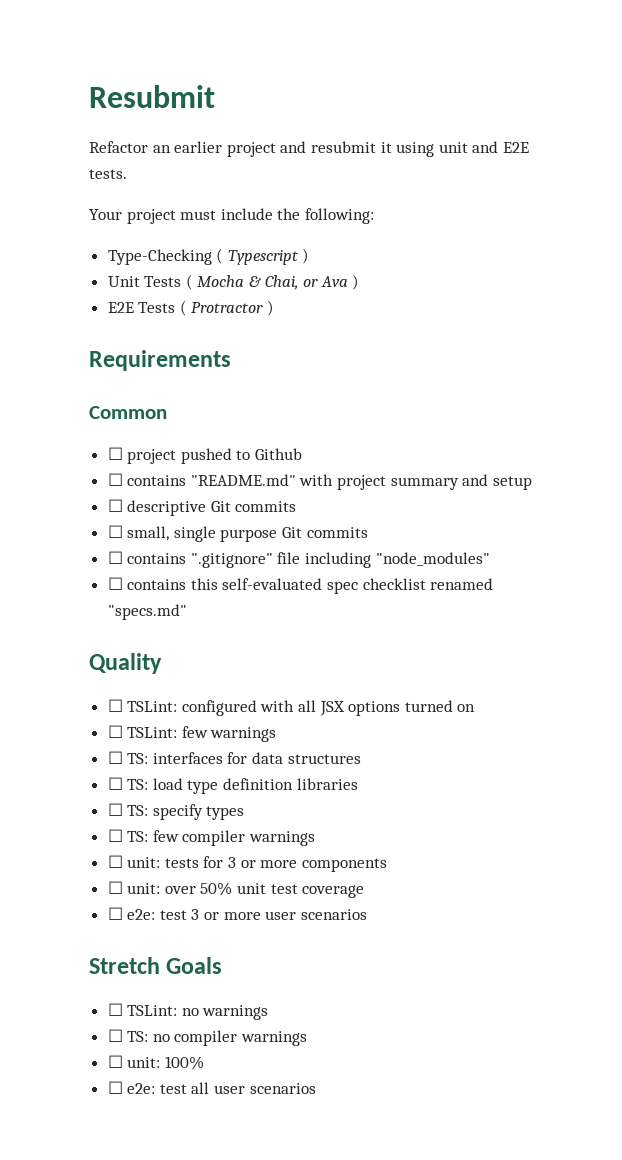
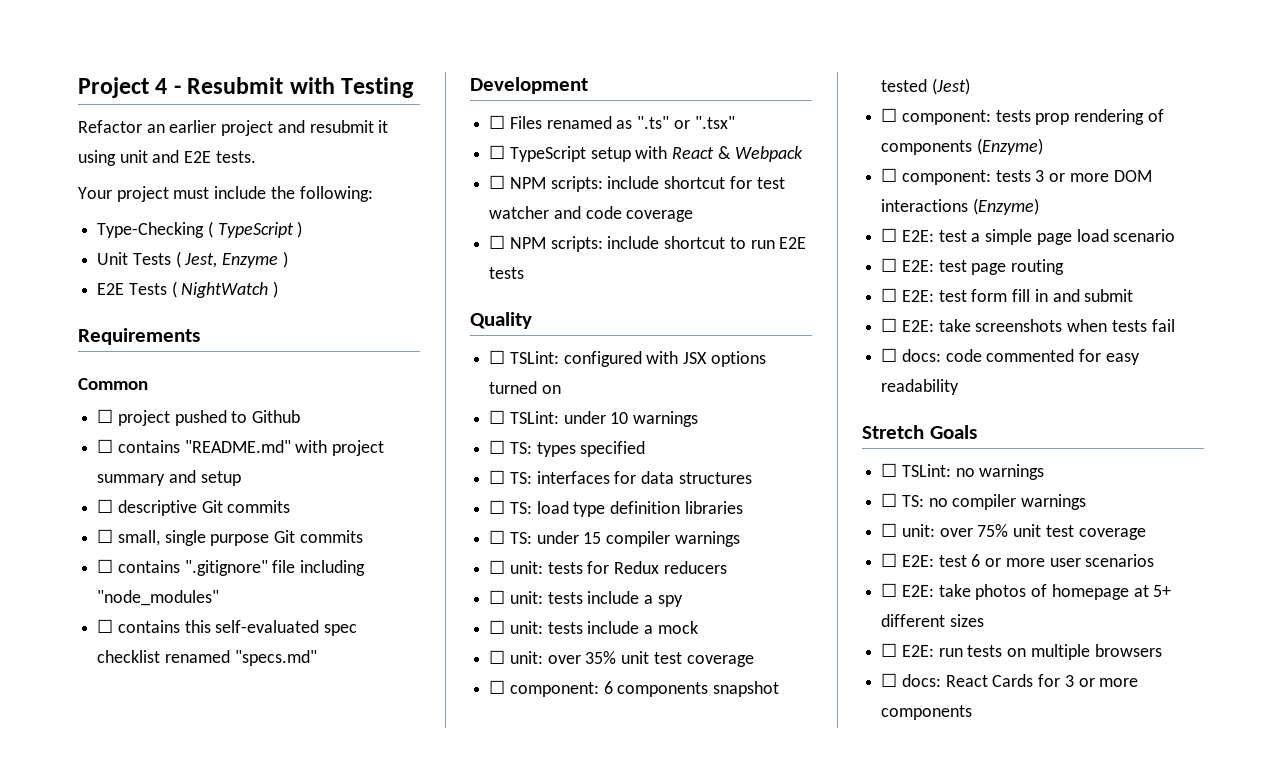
(89, 96) none -> [78,77,181,98] Project 4 -
(215, 96) none -> [289,77,415,98] with Testing
[227,250,299,265] Typescript -> [217,222,294,238] TypeScript
[197,275,348,290] Mocha & Chai, or Ava -> [184,253,279,268] Jest, Enzyme
[191,302,264,313] Protractor -> [181,282,269,298] NightWatch
(187, 612) none -> [470,77,588,94] [489,115,735,129] [489,145,803,162] [489,175,785,192] [489,206,694,222] [489,235,807,252] [489,267,525,279] // Development // ☐ Files renamed as ".ts" or ".tsx" // ☐ TypeScript setup with React & Webpack // ☐ NPM scripts: include shortcut for test watcher and code coverage // ☐ NPM scripts: include shortcut to run E2E tests
[298,700,317,712] all -> (679, 357) none
[181,726,277,742] few warnings -> [563,411,699,427] [489,440,646,457] under 10 warnings // ☐ TS: types specified
[152,804,245,820] [107,829,179,842] specify types // ☐ TS: few -> [536,531,602,544] under 15
[228,857,387,872] [107,881,365,898] [107,907,367,920] 3 or more components // ☐ unit: over 50% unit test coverage // ☐ e2e: test 3 or more user scenarios -> [614,561,727,574] [489,590,683,607] [489,620,698,634] [489,650,754,667] [489,680,780,697] [881,78,970,95] [881,108,1164,125] [881,138,1043,155] [881,168,1152,185] [881,198,1039,215] [881,228,1176,245] [881,258,1065,275] [881,288,1134,302] [881,318,1175,332] [881,348,1140,365] [881,379,960,395] Redux reducers // ☐ unit: tests include a spy // ☐ unit: tests include a mock // ☐ unit: over 35% unit test coverage // ☐ component: 6 components snapshot tested (Jest) // ☐ component: tests prop rendering of components (Enzyme) // ☐ component: tests 3 or more DOM interactions (Enzyme) // ☐ E2E: test a simple page load scenario // ☐ E2E: test page routing // ☐ E2E: test form fill in and submit // ☐ E2E: take screenshots when tests fail // ☐ docs: code commented for easy readability
[164,1056,204,1070] [107,1081,316,1094] 100% // ☐ e2e: test all user scenarios -> [939,524,1146,540] [881,553,1155,567] [881,583,1172,600] [881,614,984,627] [881,643,1162,660] [881,673,1139,687] [881,705,973,720] over 75% unit test coverage // ☐ E2E: test 6 or more user scenarios // ☐ E2E: take photos of homepage at 5+ different sizes // ☐ E2E: run tests on multiple browsers // ☐ docs: React Cards for 3 or more components

